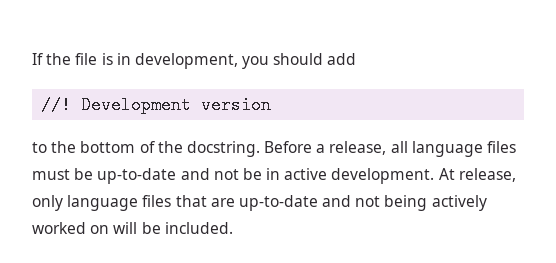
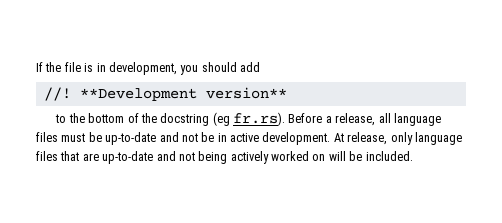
[81,96,272,114] Development version -> [79,87,287,101] **Development version**
[186,141,260,157] docstring. -> [160,112,286,126] docstring (eg fr.rs).

